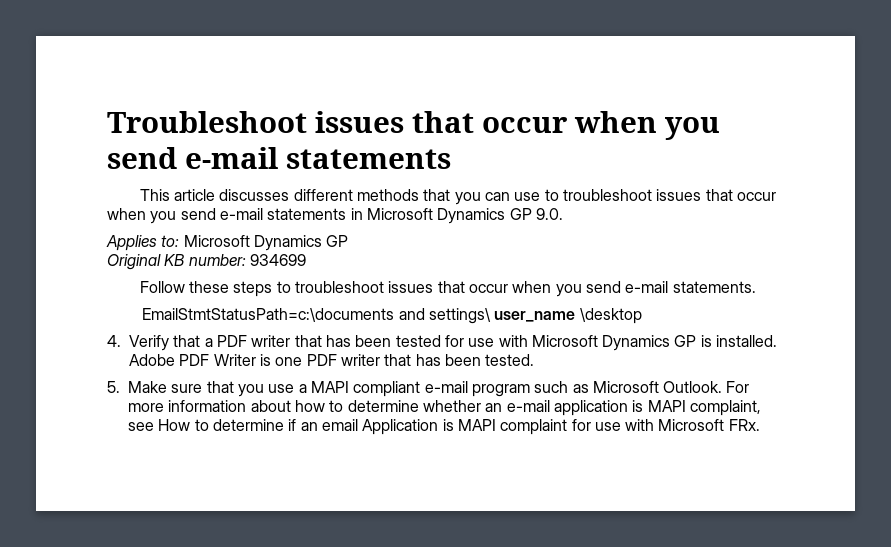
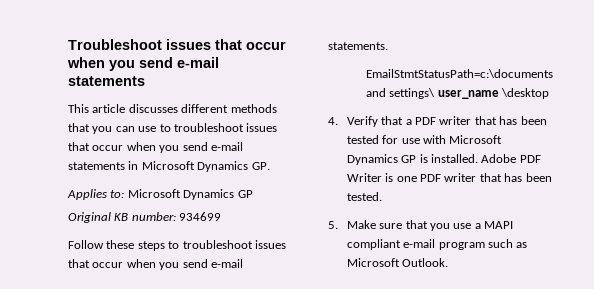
[509,208,563,220] GP 9.0. -> [251,162,270,170] GP.
[726,381,750,393] [128,400,761,416] [128,419,760,435] For more information about how to determine whether an e-mail application is MAPI complaint, see How to determine if an email Application is MAPI complaint for use with Microsoft FRx. -> (449, 262) none

